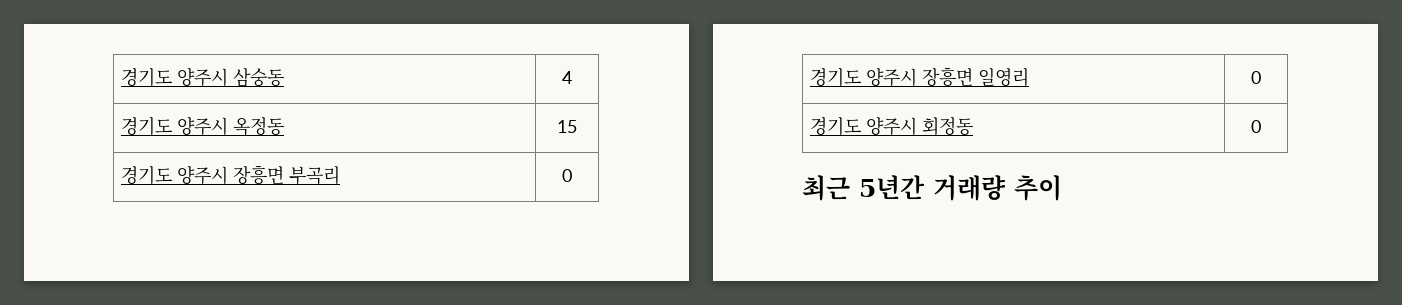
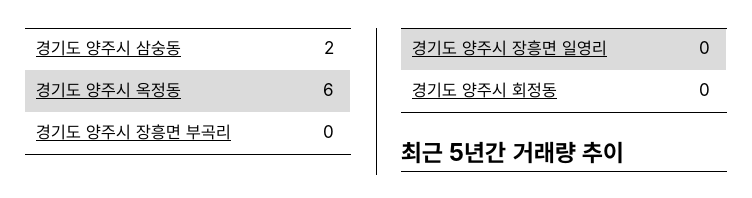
[562,71,572,84] 4 -> [323,41,334,54] 2
[557,120,577,133] 15 -> [323,83,334,96] 6

